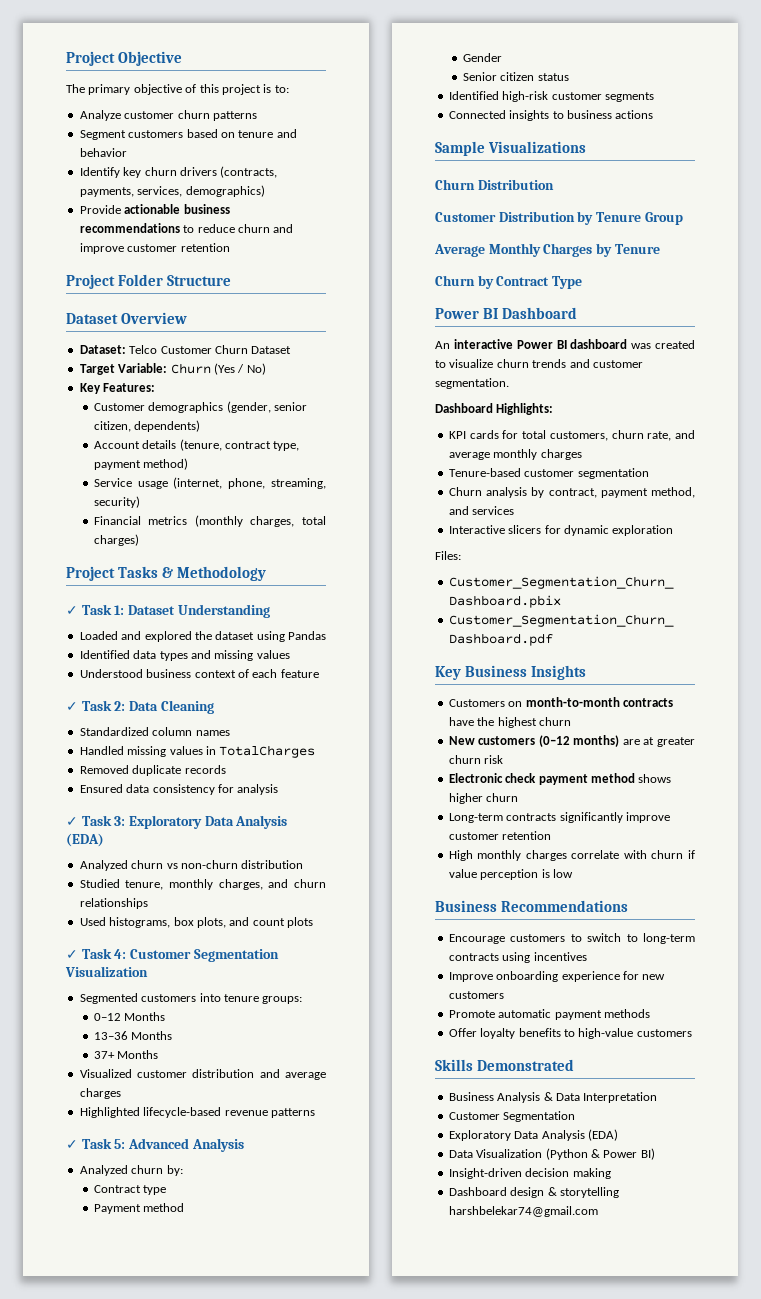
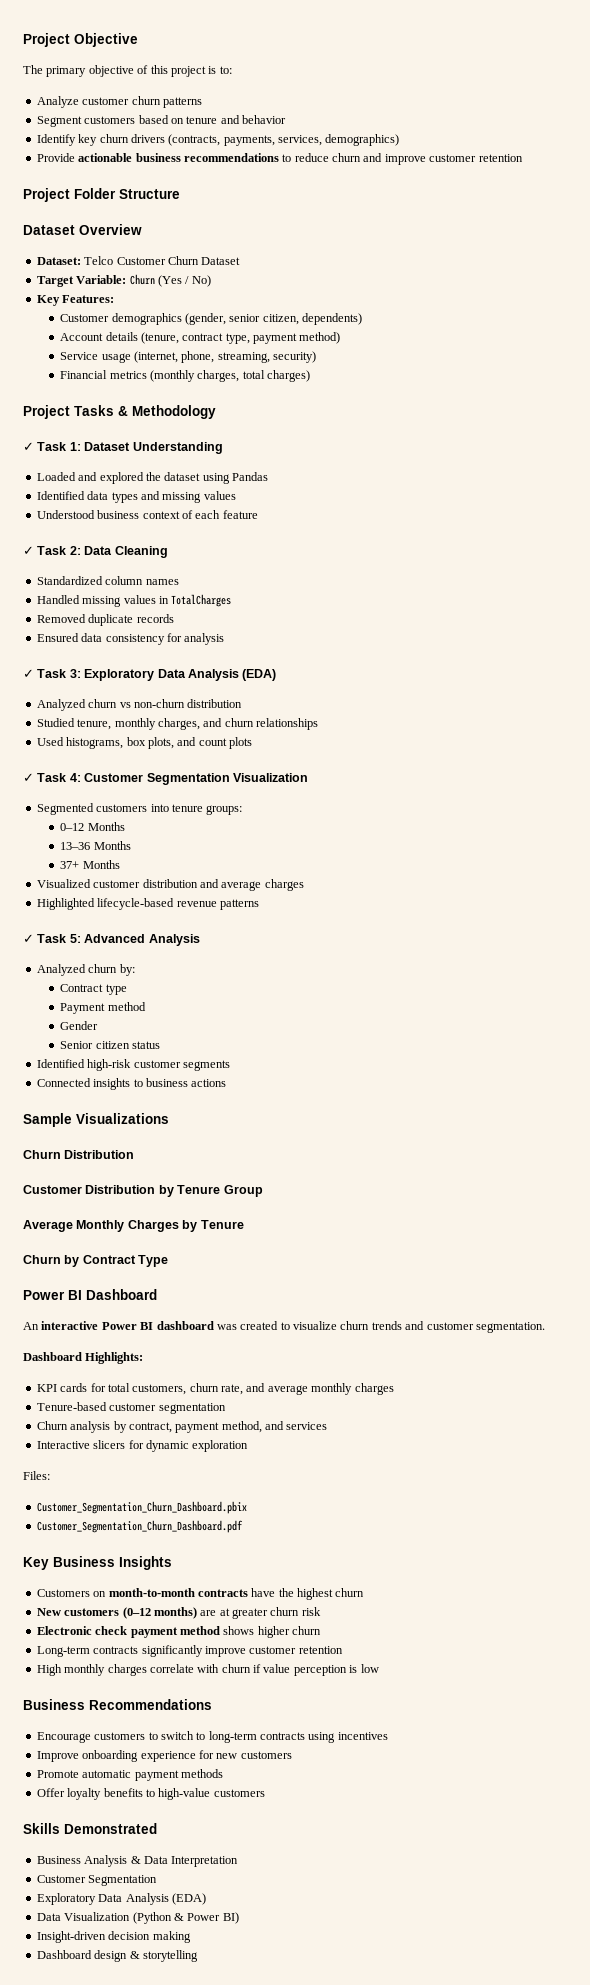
[448,1206,598,1217] harshbelekar74@gmail.com -> (198, 1956) none

